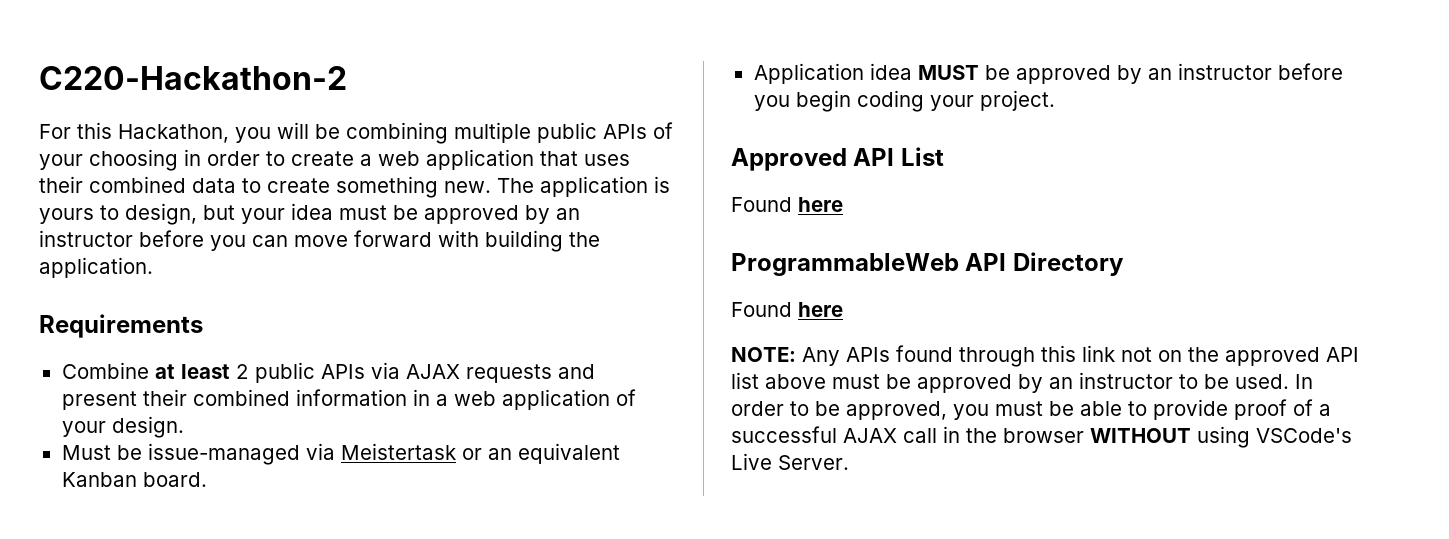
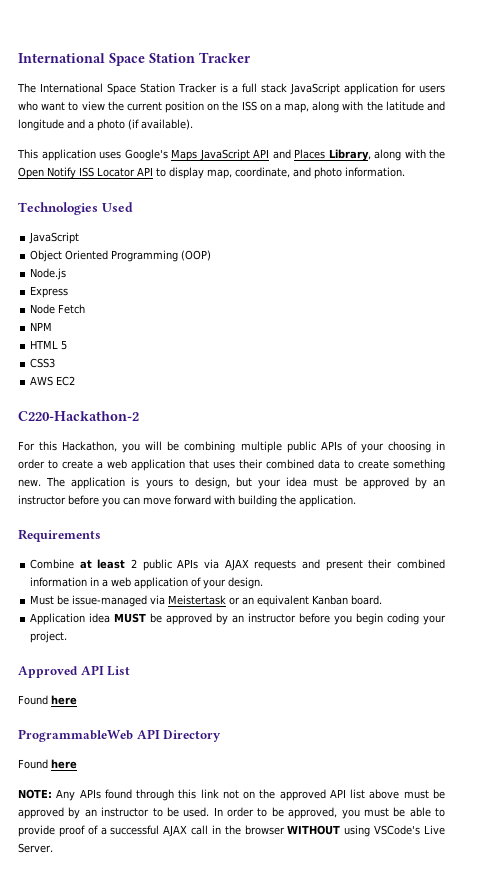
(39, 78) none -> [18,52,251,66] [17,83,445,95] [18,101,446,113] [18,119,193,131] [17,149,445,161] [18,167,405,179] [18,202,133,215] [29,232,80,244] [30,250,212,262] [30,268,67,280] [30,286,69,298] [30,304,86,314] [30,322,53,331] [30,340,68,350] [30,358,56,368] [30,376,76,386] International Space Station Tracker // The International Space Station Tracker is a full stack JavaScript application for users who want to view the current position on the ISS on a map, along with the latitude and longitude and a photo (if available). // This application uses Google's Maps JavaScript API and Places Library, along with the Open Notify ISS Locator API to display map, coordinate, and photo information. // Technologies Used // JavaScript // Object Oriented Programming (OOP) // Node.js // Express // Node Fetch // NPM // HTML 5 // CSS3 // AWS EC2 //

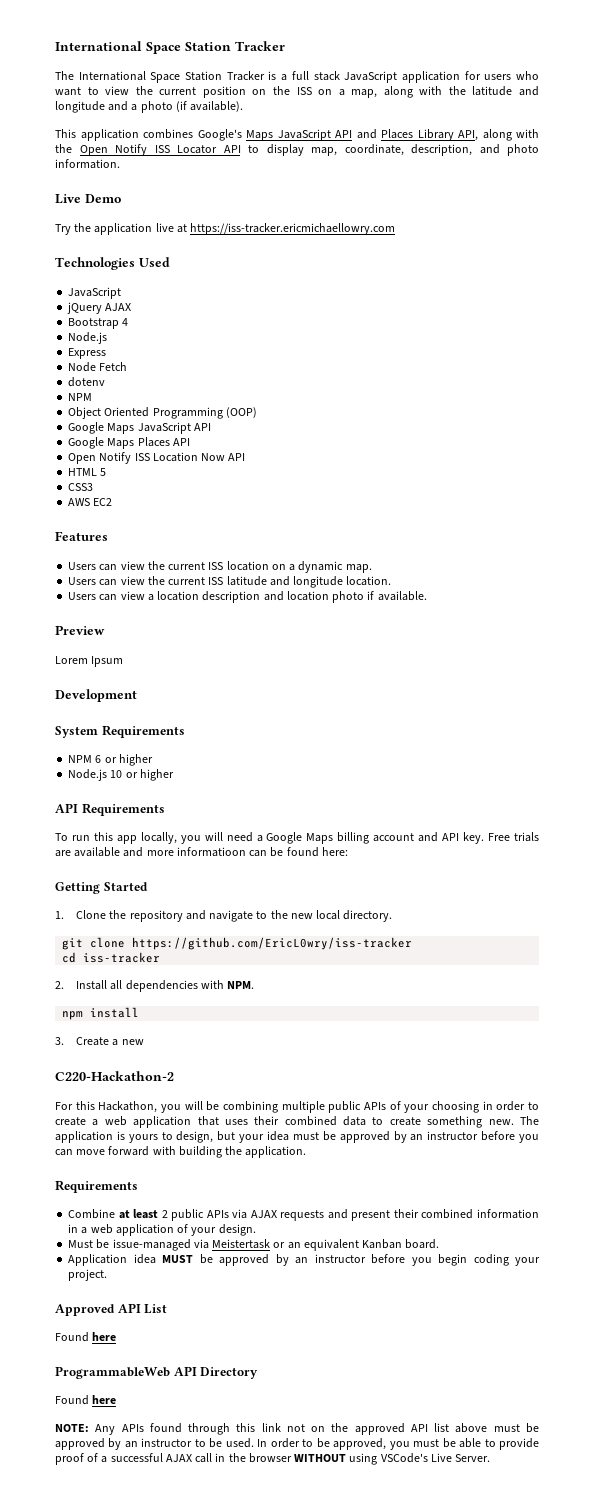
[99,151,121,159] uses -> [143,129,193,139] combines
[328,149,371,161] Library, -> [417,129,478,141] Library API,
(290, 172) none -> [411,144,472,156] description,
(405, 172) none -> [55,194,121,204] [55,223,396,235] // Live Demo // Try the application live at https://iss-tracker.ericmichaellowry.com
[30,250,212,262] Object Oriented Programming (OOP) -> [67,302,132,314] [68,318,129,329] jQuery AJAX // Bootstrap 4
[30,322,53,331] // NPM -> [68,377,106,387] [68,393,93,401] [68,407,257,419] [68,422,211,434] [68,437,190,449] [68,452,246,464] // dotenv // NPM // Object Oriented Programming (OOP) // Google Maps JavaScript API // Google Maps Places API // Open Notify ISS Location Now API
(76, 381) none -> [55,531,108,541] [68,561,372,573] [68,576,392,588] [68,591,427,603] [55,625,105,635] [55,656,124,667] [55,689,137,702] [55,725,185,738] [68,754,153,766] [68,769,174,781] [55,803,165,816] [55,832,539,844] [55,847,348,857] [55,882,148,894] [55,910,393,922] [62,937,413,950] [62,952,161,963] [55,980,255,992] [62,1007,140,1020] [55,1037,144,1046] // Features // Users can view the current ISS location on a dynamic map. // Users can view the current ISS latitude and longitude location. // Users can view a location description and location photo if available. // Preview // Lorem Ipsum // Development // System Requirements // NPM 6 or higher // Node.js 10 or higher // API Requirements // To run this app locally, you will need a Google Maps billing account and API key. Free trials are available and more informatioon can be found here: // Getting Started // 1. Clone the repository and navigate to the new local directory. // git clone https://github.com/EricL0wry/iss-tracker // cd iss-tracker // 2. Install all dependencies with NPM. // npm install // 3. Create a new

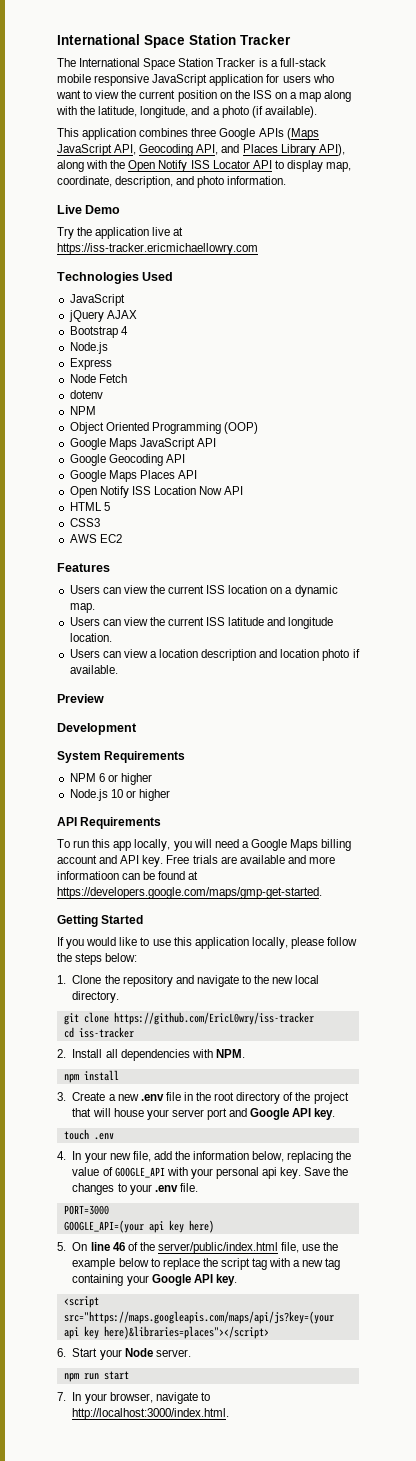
[291,71,340,81] full stack -> [279,58,326,67] [57,74,150,86] full-stack mobile responsive
[351,86,539,98] [55,101,105,113] map, along with the latitude and longitude -> [299,90,352,102] [56,106,189,118] map along with the latitude, longitude,
[197,129,352,141] Google's Maps JavaScript API -> [191,128,319,140] [57,144,219,156] three Google APIs (Maps JavaScript API, Geocoding API,
[458,130,478,141] API, -> [318,144,345,156] API),
(211, 427) none -> [69,454,185,466] // Google Geocoding API
[55,656,124,667] // Lorem Ipsum -> (104, 698) none
[321,847,348,856] here: -> [188,871,199,880] [57,887,322,899] at https://developers.google.com/maps/gmp-get-started.
(148, 886) none -> [57,937,358,949] [57,953,138,965] // If you would like to use this application locally, please follow the steps below:
[55,1071,174,1081] [55,1101,540,1113] [55,1116,539,1128] [55,1131,539,1143] [55,1146,307,1158] [55,1180,138,1193] [68,1209,539,1221] [68,1224,256,1236] [68,1239,440,1251] [68,1254,541,1266] [68,1269,108,1281] [55,1303,168,1316] [55,1332,117,1342] [55,1366,259,1379] [55,1395,117,1405] [55,1423,539,1435] [55,1438,539,1450] [55,1453,491,1465] // C220-Hackathon-2 // For this Hackathon, you will be combining multiple public APIs of your choosing in order to create a web application that uses their combined data to create something new. The application is yours to design, but your idea must be approved by an instructor before you can move forward with building the application. // Requirements // Combine at least 2 public APIs via AJAX requests and present their combined information in a web application of your design. // Must be issue-managed via Meistertask or an equivalent Kanban board. // Application idea MUST be approved by an instructor before you begin coding your project. // Approved API List // Found here // ProgrammableWeb API Directory // Found here // NOTE: Any APIs found through this link not on the approved API list above must be approved by an instructor to be used. In order to be approved, you must be able to provide proof of a successful AJAX call in the browser WITHOUT using VSCode's Live Server. -> [140,1092,349,1104] [72,1108,336,1120] [63,1129,114,1140] [57,1151,352,1163] [72,1167,349,1179] [72,1183,198,1195] [63,1205,109,1215] [63,1220,214,1233] [57,1242,339,1254] [72,1258,341,1270] [72,1274,237,1286] [63,1296,99,1308] [63,1311,334,1324] [63,1326,269,1339] [57,1348,191,1360] [63,1371,129,1382] [57,1392,210,1404] [72,1408,230,1420] .env file in the root directory of the project that will house your server port and Google API key. // touch .env // 4. In your new file, add the information below, replacing the value of GOOGLE_API with your personal api key. Save the changes to your .env file. // PORT=3000 // GOOGLE_API=(your api key here) // 5. On line 46 of the server/public/index.html file, use the example below to replace the script tag with a new tag containing your Google API key. // <script src="https://maps.googleapis.com/maps/api/js?key=(your api key here)&libraries=places"></script> // 6. Start your Node server. // npm run start // 7. In your browser, navigate to http://localhost:3000/index.html.

